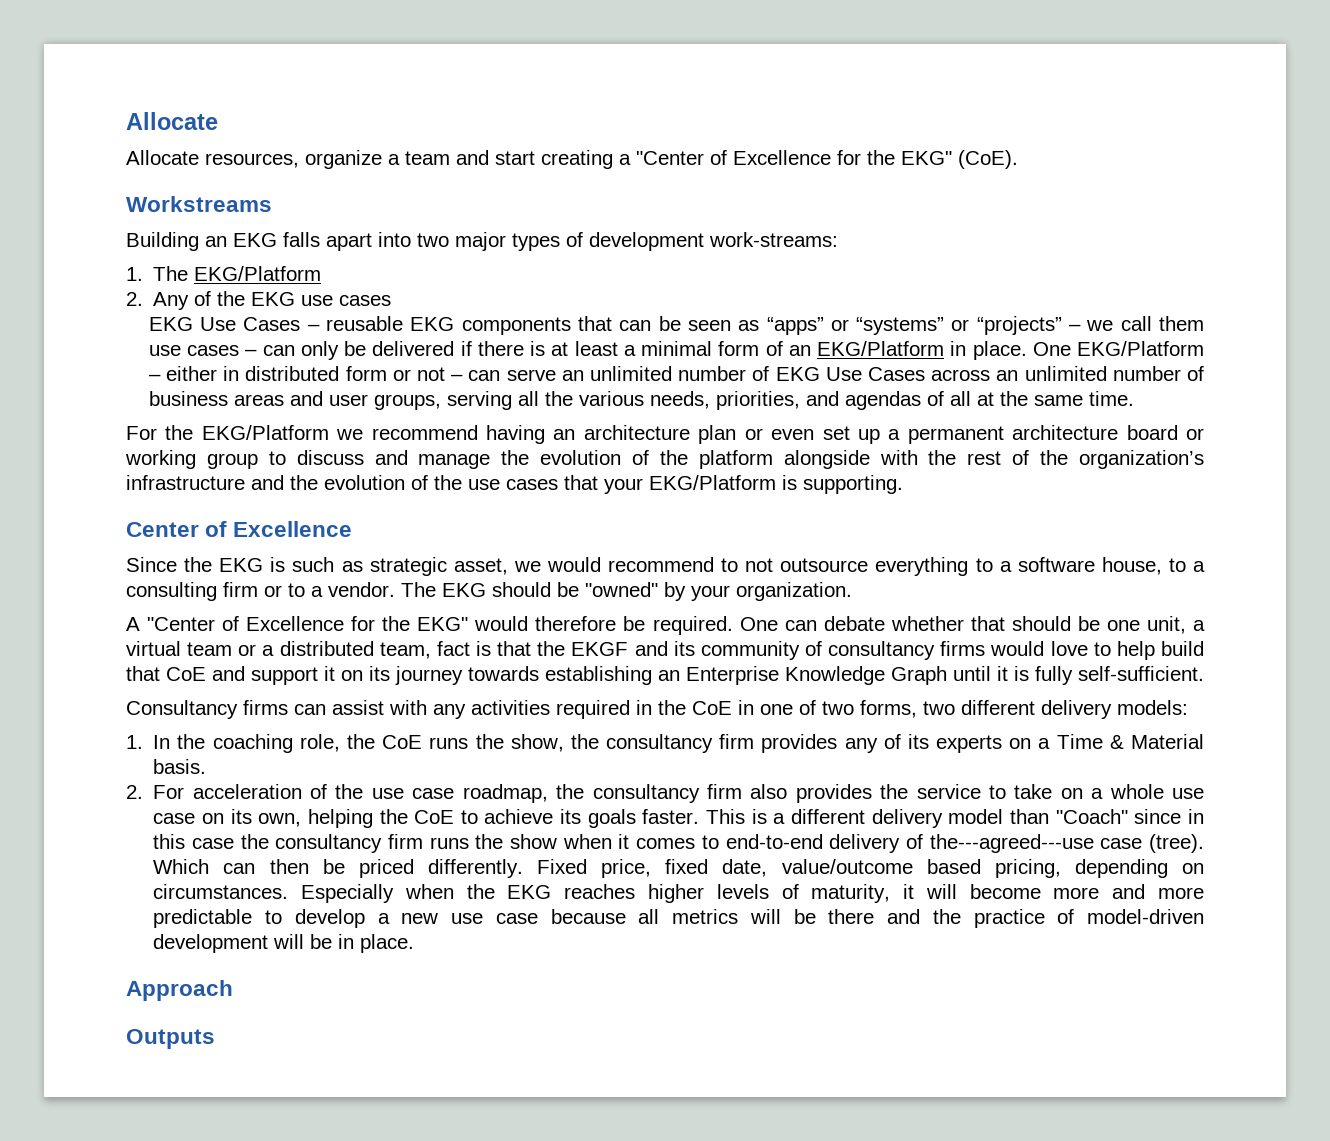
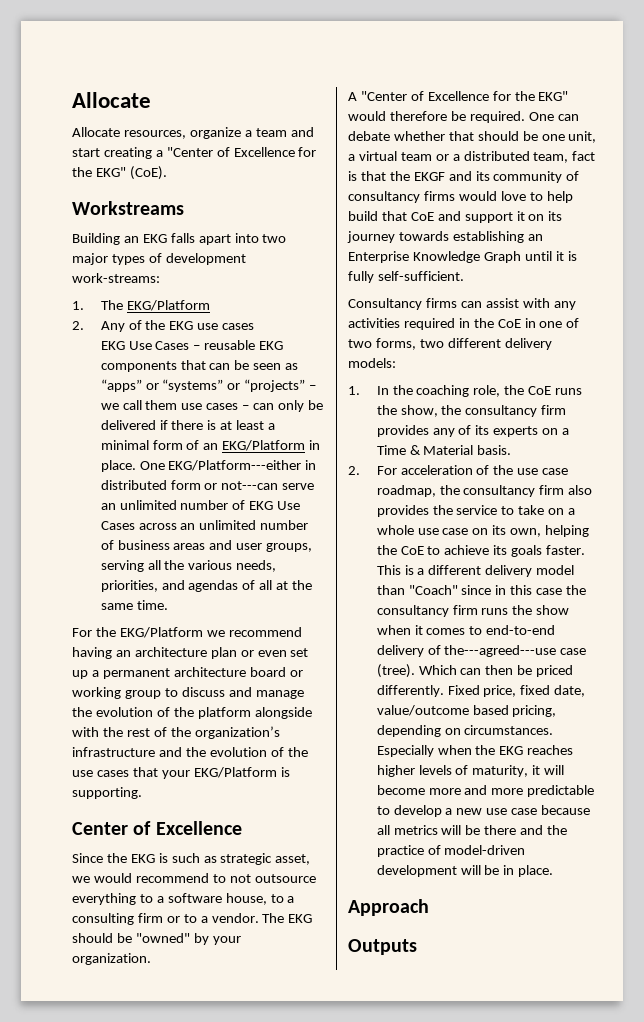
[1076,341,1204,356] [148,366,218,381] EKG/Platform – either -> [168,460,302,471] EKG/Platform---either
[417,367,501,381] not – can -> [221,481,279,490] not---can

